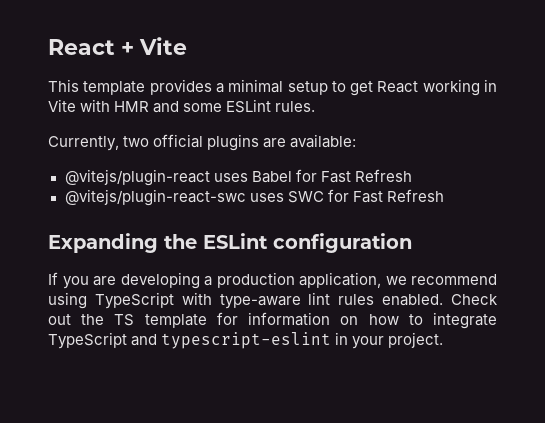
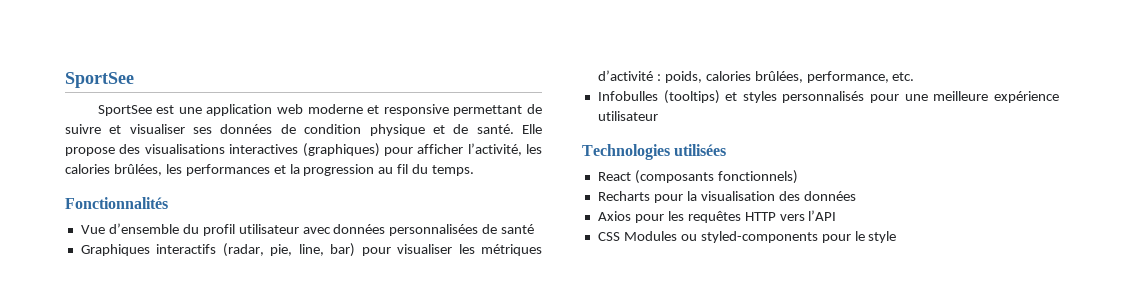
[48,37,187,55] [48,79,498,96] [48,99,316,113] [48,134,357,151] [64,169,412,186] [64,189,444,206] [48,233,412,253] [48,272,497,289] [48,292,499,309] [48,312,498,329] [48,332,444,349] React + Vite // This template provides a minimal setup to get React working in Vite with HMR and some ESLint rules. // Currently, two official plugins are available: // @vitejs/plugin-react uses Babel for Fast Refresh // @vitejs/plugin-react-swc uses SWC for Fast Refresh // Expanding the ESLint configuration // If you are developing a production application, we recommend using TypeScript with type-aware lint rules enabled. Check out the TS template for information on how to integrate TypeScript and typescript-eslint in your project. -> [65,72,134,88] [97,104,542,116] [65,124,543,136] [65,143,542,157] [65,164,475,176] [65,197,168,209] [80,223,535,236] [80,243,542,257] [597,70,915,83] [597,90,1059,104] [597,111,658,121] [582,144,727,160] [597,170,798,184] [597,191,856,203] [597,210,837,223] [597,231,897,243] SportSee // SportSee est une application web moderne et responsive permettant de suivre et visualiser ses données de condition physique et de santé. Elle propose des visualisations interactives (graphiques) pour afficher l’activité, les calories brûlées, les performances et la progression au fil du temps. // Fonctionnalités // Vue d’ensemble du profil utilisateur avec données personnalisées de santé // Graphiques interactifs (radar, pie, line, bar) pour visualiser les métriques d’activité : poids, calories brûlées, performance, etc. // Infobulles (tooltips) et styles personnalisés pour une meilleure expérience utilisateur // Technologies utilisées // React (composants fonctionnels) // Recharts pour la visualisation des données // Axios pour les requêtes HTTP vers l’API // CSS Modules ou styled-components pour le style

